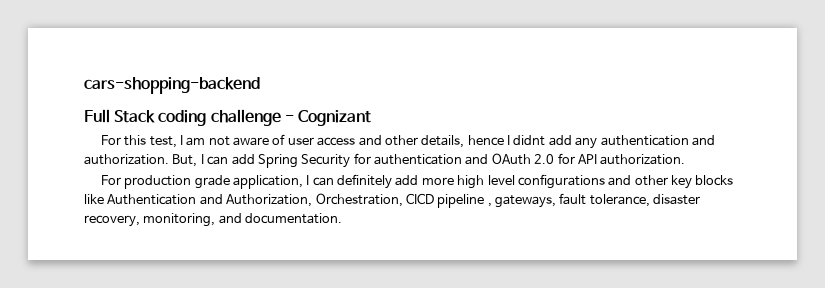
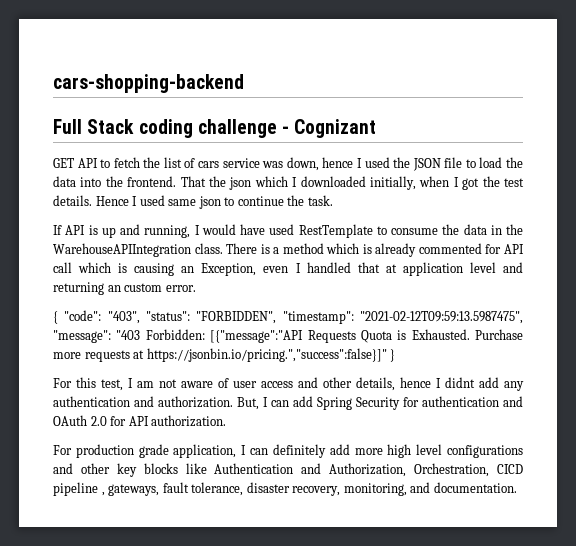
(371, 118) none -> [53,157,523,171] [53,176,524,190] [53,195,333,209] [53,224,523,238] [53,243,524,257] [53,262,523,276] [53,282,196,295] [53,310,523,324] [53,329,523,343] [53,348,396,362] // GET API to fetch the list of cars service was down, hence I used the JSON file to load the data into the frontend. That the json which I downloaded initially, when I got the test details. Hence I used same json to continue the task. // If API is up and running, I would have used RestTemplate to consume the data in the WarehouseAPIIntegration class. There is a method which is already commented for API call which is causing an Exception, even I handled that at application level and returning an custom error. // { "code": "403", "status": "FORBIDDEN", "timestamp": "2021-02-12T09:59:13.5987475", "message": "403 Forbidden: [{"message":"API Requests Quota is Exhausted. Purchase more requests at https://jsonbin.io/pricing.","success":false}]" }

